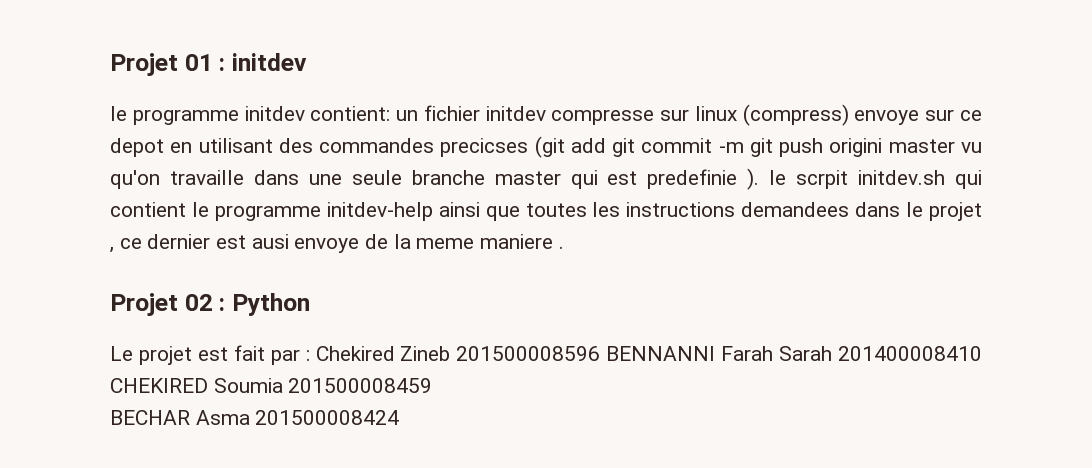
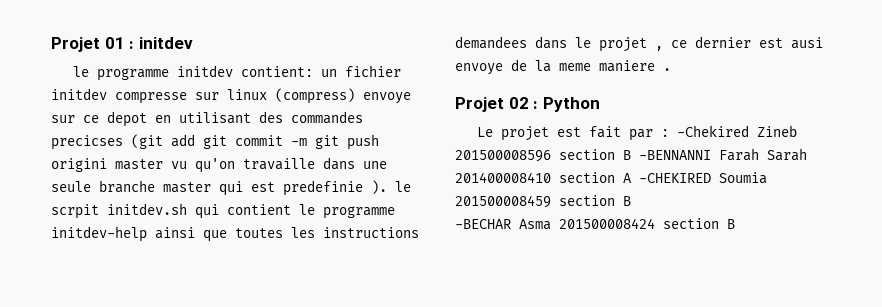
[315,346,395,361] Chekired -> [677,125,750,137] -Chekired
[606,346,982,361] [110,378,433,393] [110,410,400,425] BENNANNI Farah Sarah 201400008410 CHEKIRED Soumia 201500008459 // BECHAR Asma 201500008424 -> [559,148,807,161] [455,172,767,184] [455,195,631,208] [455,218,735,230] section B -BENNANNI Farah Sarah 201400008410 section A -CHEKIRED Soumia 201500008459 section B // -BECHAR Asma 201500008424 section B

